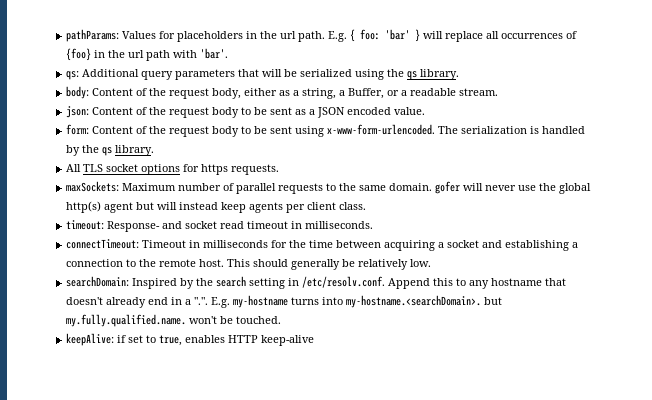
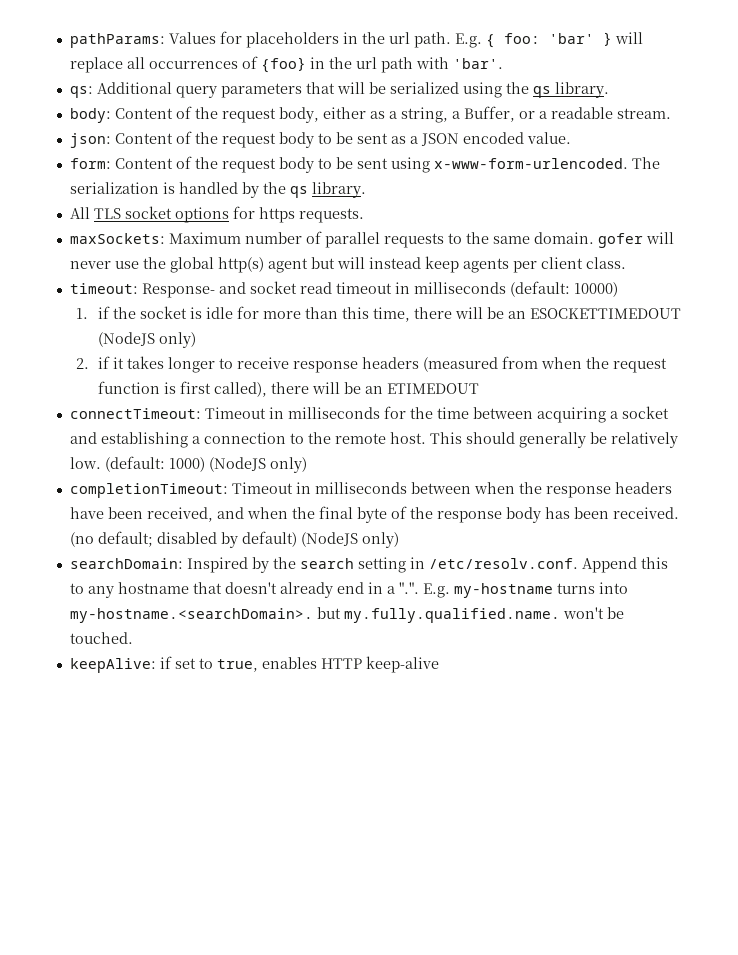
[305,221,374,229] milliseconds. -> [413,281,618,297] [76,306,682,322] [98,332,197,348] [76,356,668,373] [98,381,480,397] milliseconds (default: 10000) // 1. if the socket is idle for more than this time, there will be an ESOCKETTIMEDOUT (NodeJS only) // 2. if it takes longer to receive response headers (measured from when the request function is first called), there will be an ETIMEDOUT
(432, 263) none -> [104,456,307,473] [69,482,672,498] [69,506,679,523] [69,531,399,548] (default: 1000) (NodeJS only) // completionTimeout: Timeout in milliseconds between when the response headers have been received, and when the final byte of the response body has been received. (no default; disabled by default) (NodeJS only)

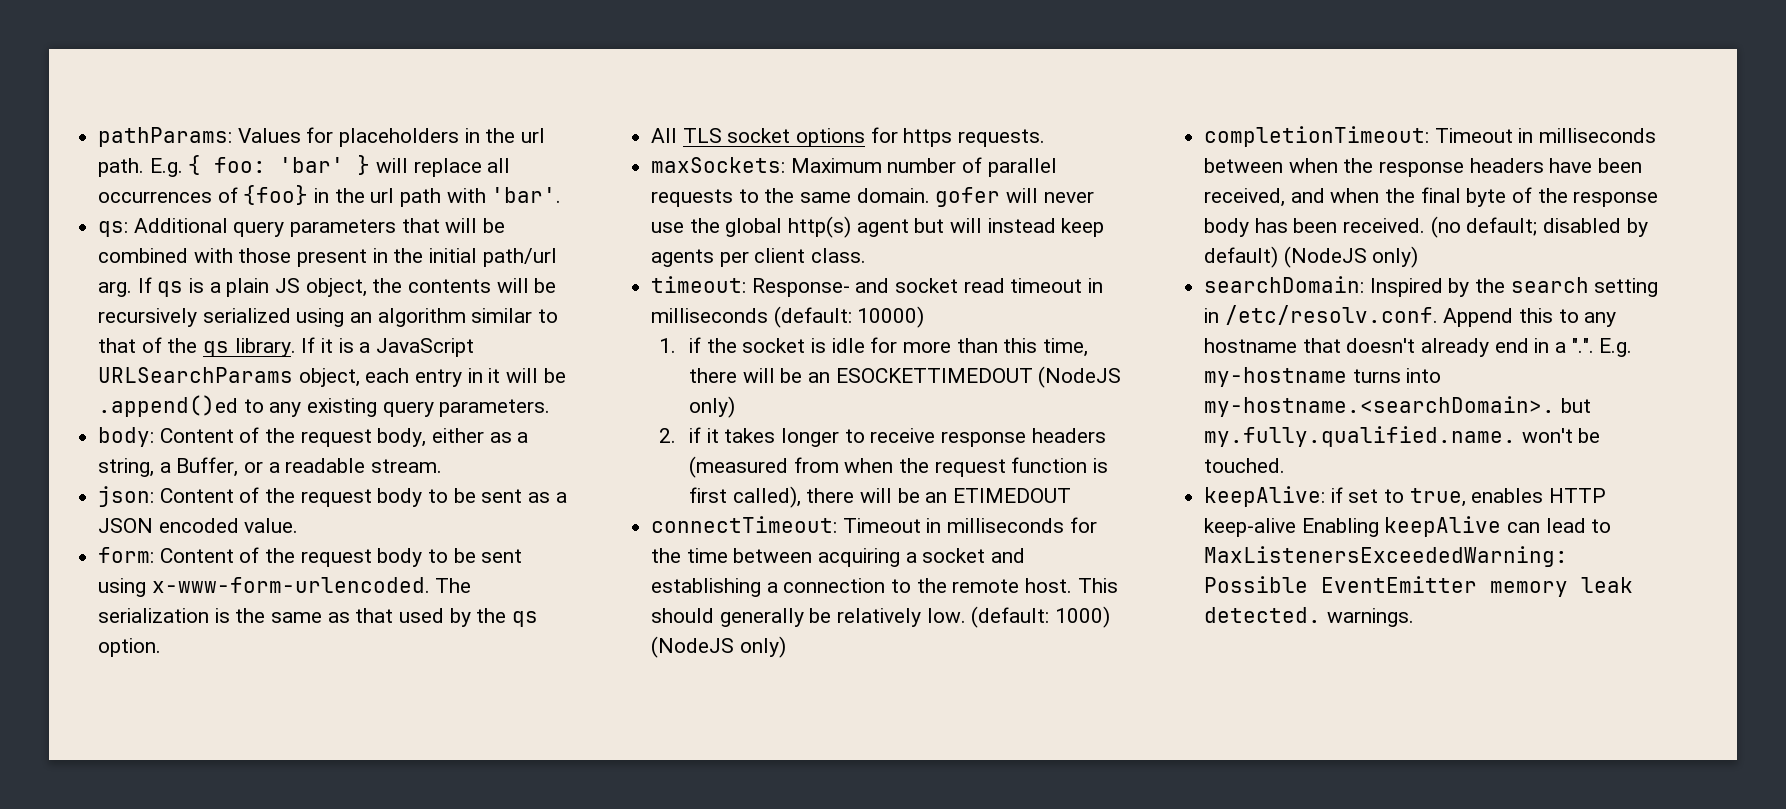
[389,82,609,98] serialized using the qs library. -> [98,248,557,267] [98,277,557,297] [98,308,559,327] [98,337,475,357] [98,367,566,387] [98,395,551,417] combined with those present in the initial path/url arg. If qs is a plain JS object, the contents will be recursively serialized using an algorithm similar to that of the qs library. If it is a JavaScript URLSearchParams object, each entry in it will be .append()ed to any existing query parameters.
[178,182,238,194] handled -> [235,608,445,623] the same as that used
[311,182,366,198] library. -> [98,638,162,657] option.
(439, 664) none -> [1301,516,1612,537] [1204,546,1569,567] [1204,576,1634,597] [1204,607,1414,627] Enabling keepAlive can lead to MaxListenersExceededWarning: Possible EventEmitter memory leak detected. warnings.

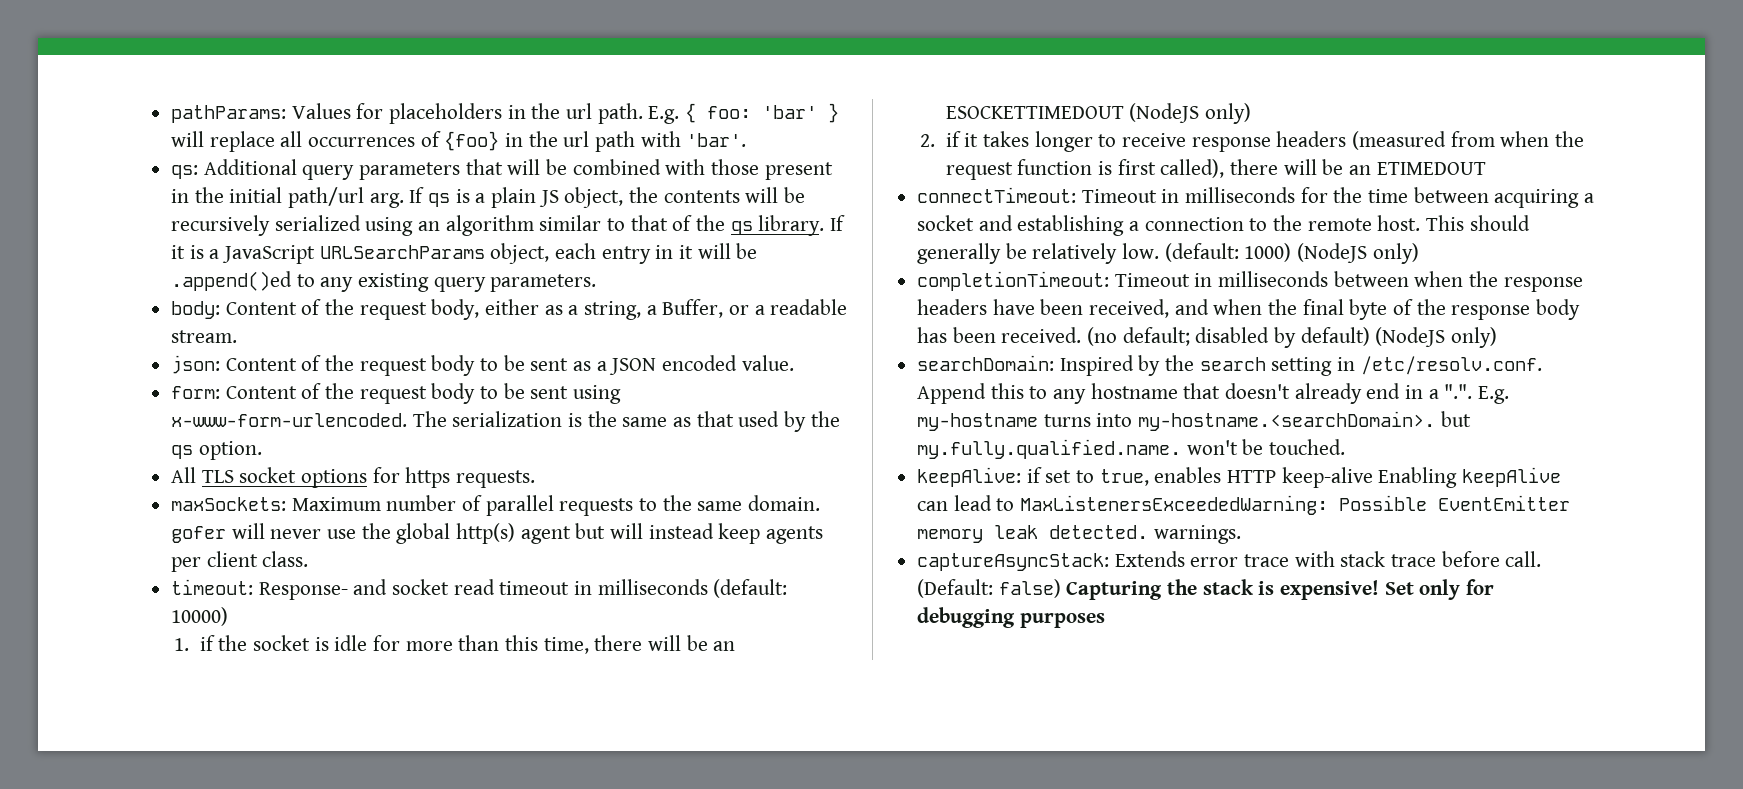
(1414, 617) none -> [917,551,1542,571] [917,579,1495,600] [917,607,1105,628] // captureAsyncStack: Extends error trace with stack trace before call. (Default: false) Capturing the stack is expensive! Set only for debugging purposes

